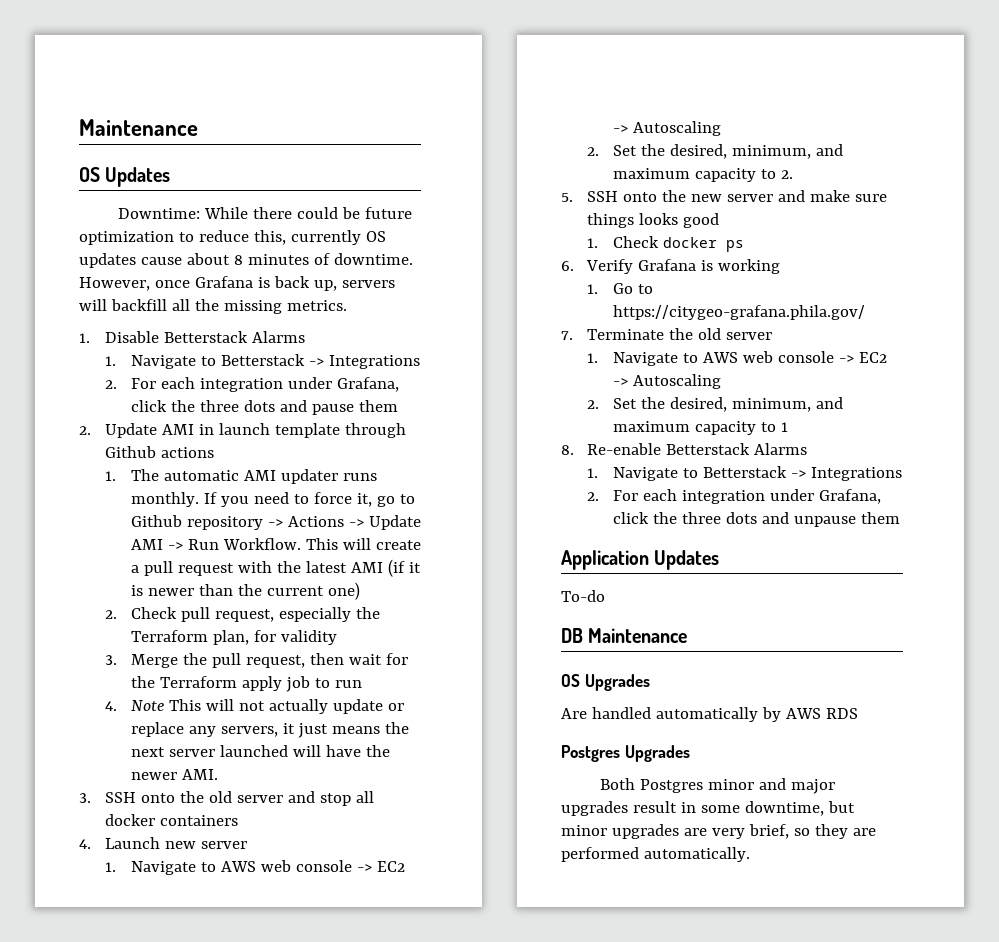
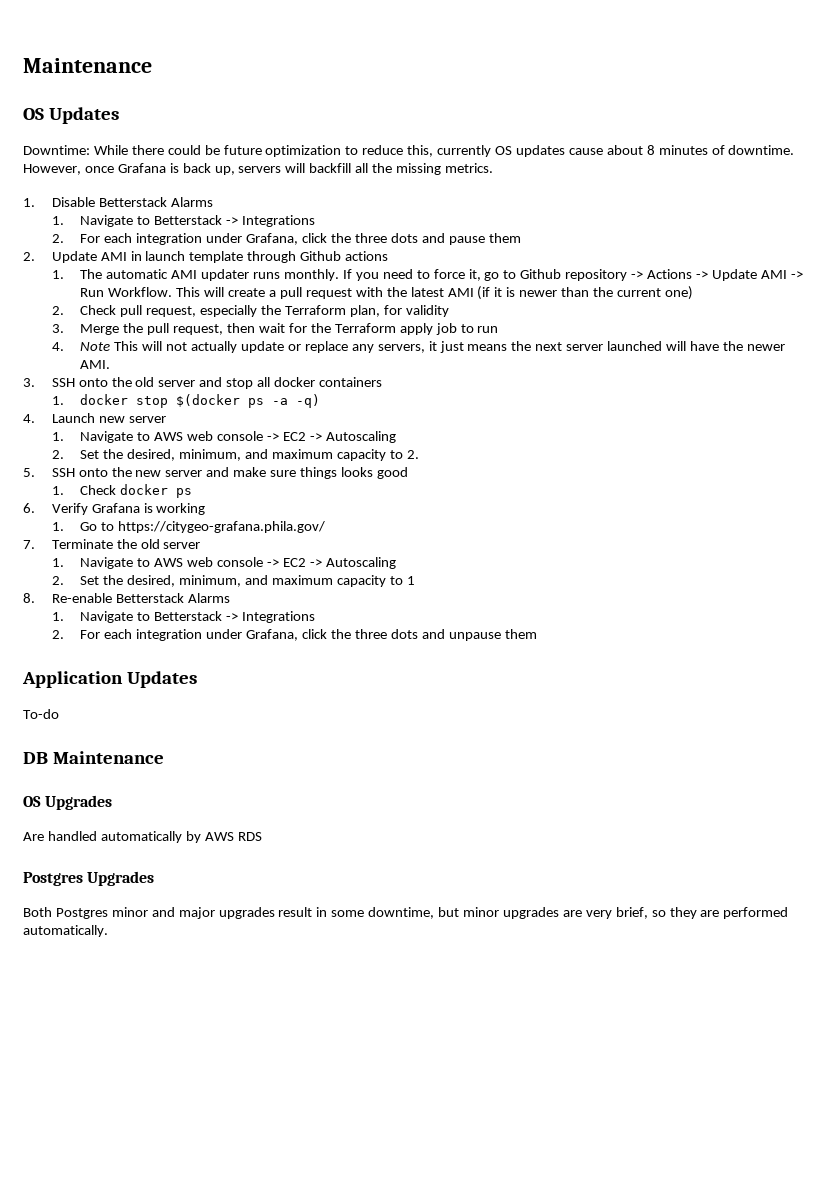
(238, 820) none -> [51,394,321,408] // 1. docker stop $(docker ps -a -q)

